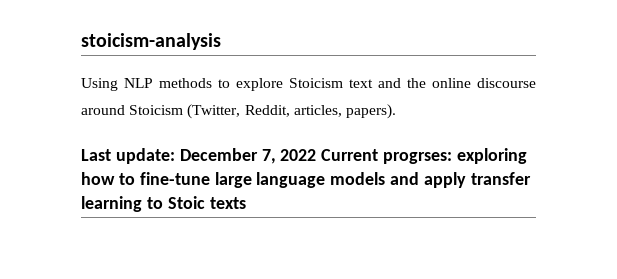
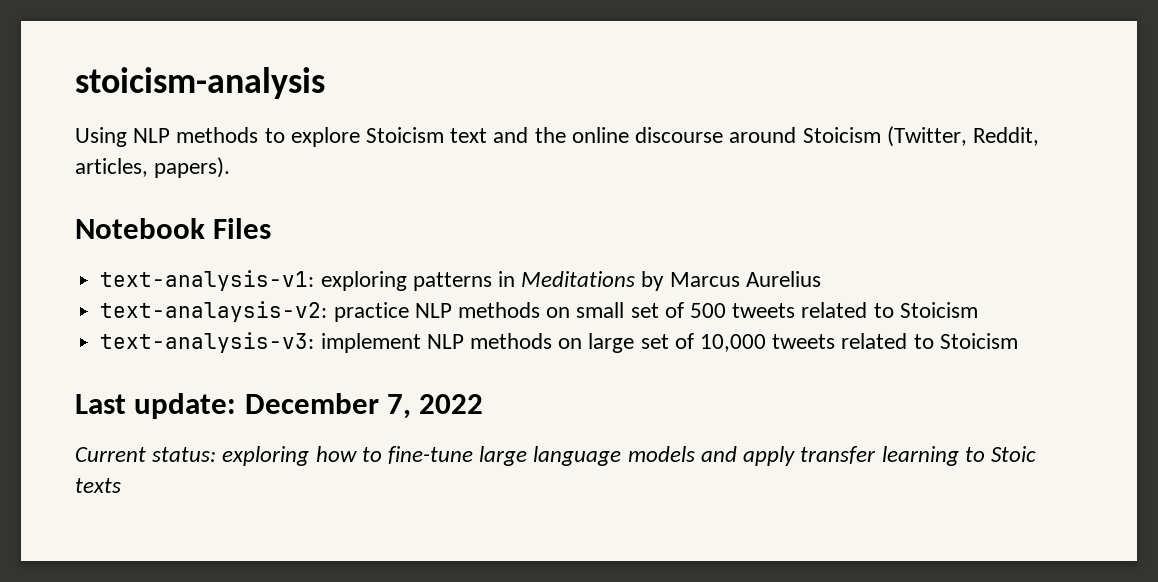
(396, 111) none -> [75,218,272,239] [100,270,821,291] [100,301,978,322] [100,332,1018,353] // Notebook Files // text-analysis-v1: exploring patterns in Meditations by Marcus Aurelius // text-analaysis-v2: practice NLP methods on small set of 500 tweets related to Stoicism // text-analysis-v3: implement NLP methods on large set of 10,000 tweets related to Stoicism
[321,149,453,164] Current progrses: -> [75,447,217,462] // Current status:

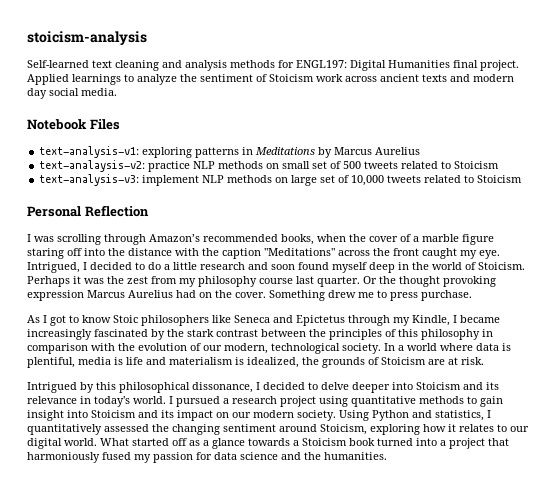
[75,126,1039,147] [75,157,231,178] Using NLP methods to explore Stoicism text and the online discourse around Stoicism (Twitter, Reddit, articles, papers). -> [27,60,519,71] [27,74,514,85] [27,88,117,99] Self-learned text cleaning and analysis methods for ENGL197: Digital Humanities final project. Applied learnings to analyze the sentiment of Stoicism work across ancient texts and modern day social media.
[75,393,484,419] [75,446,1036,466] [75,478,121,493] Last update: December 7, 2022 // Current status: exploring how to fine-tune large language models and apply transfer learning to Stoic texts -> [27,205,149,217] [27,234,494,245] [27,248,500,259] [27,262,525,273] [27,276,496,287] [27,290,472,301] [27,315,500,326] [27,329,493,340] [27,343,511,354] [27,357,484,368] [27,382,499,393] [27,396,503,407] [27,410,491,421] [27,424,529,435] [27,438,509,449] [27,452,387,463] Personal Reflection // I was scrolling through Amazon’s recommended books, when the cover of a marble figure staring off into the distance with the caption "Meditations" across the front caught my eye. Intrigued, I decided to do a little research and soon found myself deep in the world of Stoicism. Perhaps it was the zest from my philosophy course last quarter. Or the thought provoking expression Marcus Aurelius had on the cover. Something drew me to press purchase. // As I got to know Stoic philosophers like Seneca and Epictetus through my Kindle, I became increasingly fascinated by the stark contrast between the principles of this philosophy in comparison with the evolution of our modern, technological society. In a world where data is plentiful, media is life and materialism is idealized, the grounds of Stoicism are at risk. // Intrigued by this philosophical dissonance, I decided to delve deeper into Stoicism and its relevance in today's world. I pursued a research project using quantitative methods to gain insight into Stoicism and its impact on our modern society. Using Python and statistics, I quantitatively assessed the changing sentiment around Stoicism, exploring how it relates to our digital world. What started off as a glance towards a Stoicism book turned into a project that harmoniously fused my passion for data science and the humanities.

